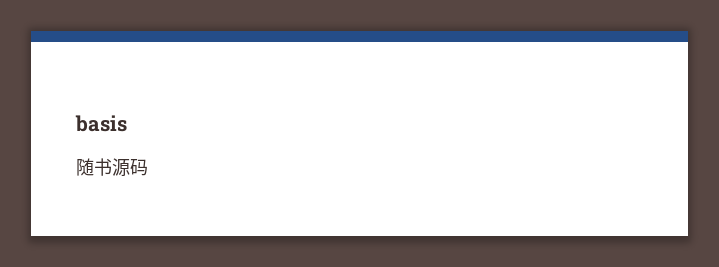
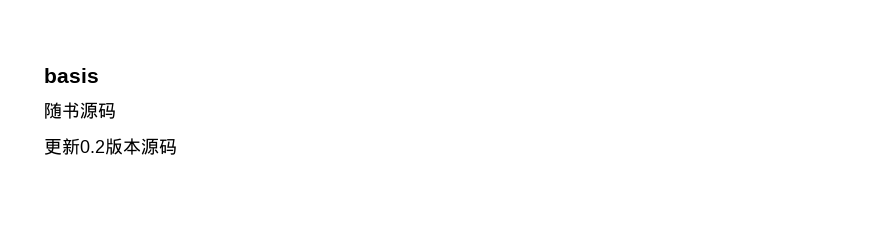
(148, 167) none -> [44,138,177,155] // 更新0.2版本源码

